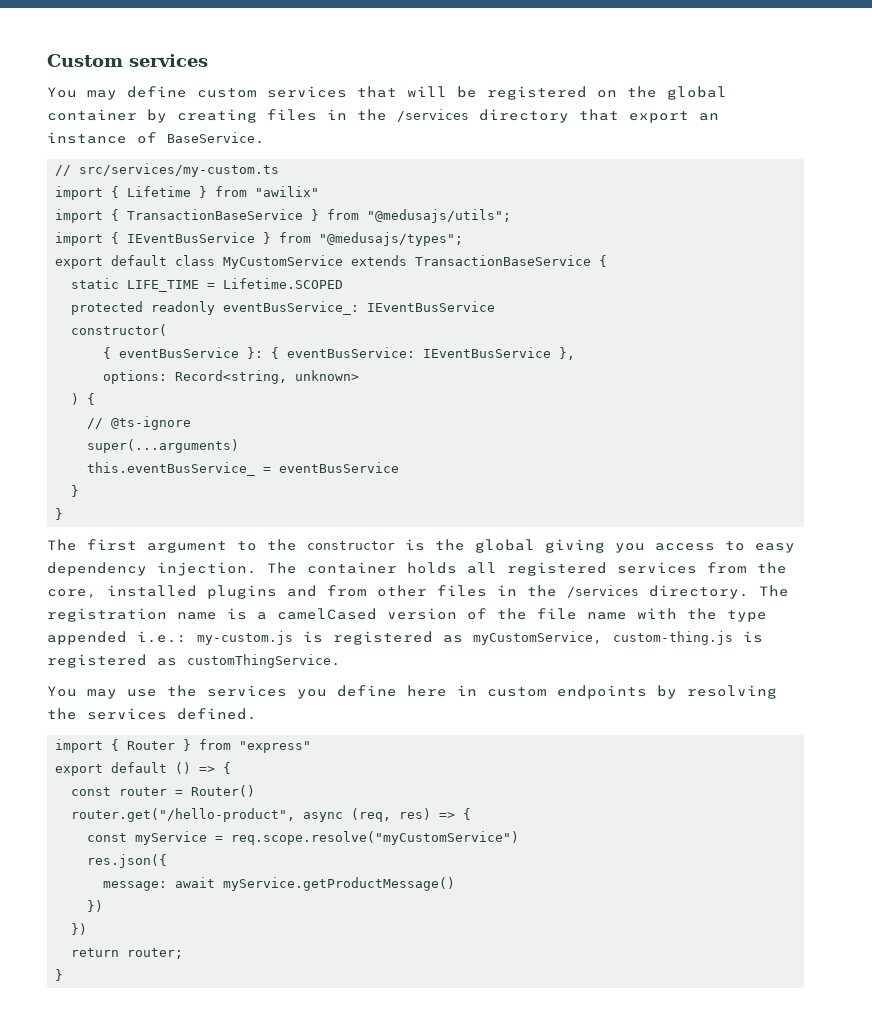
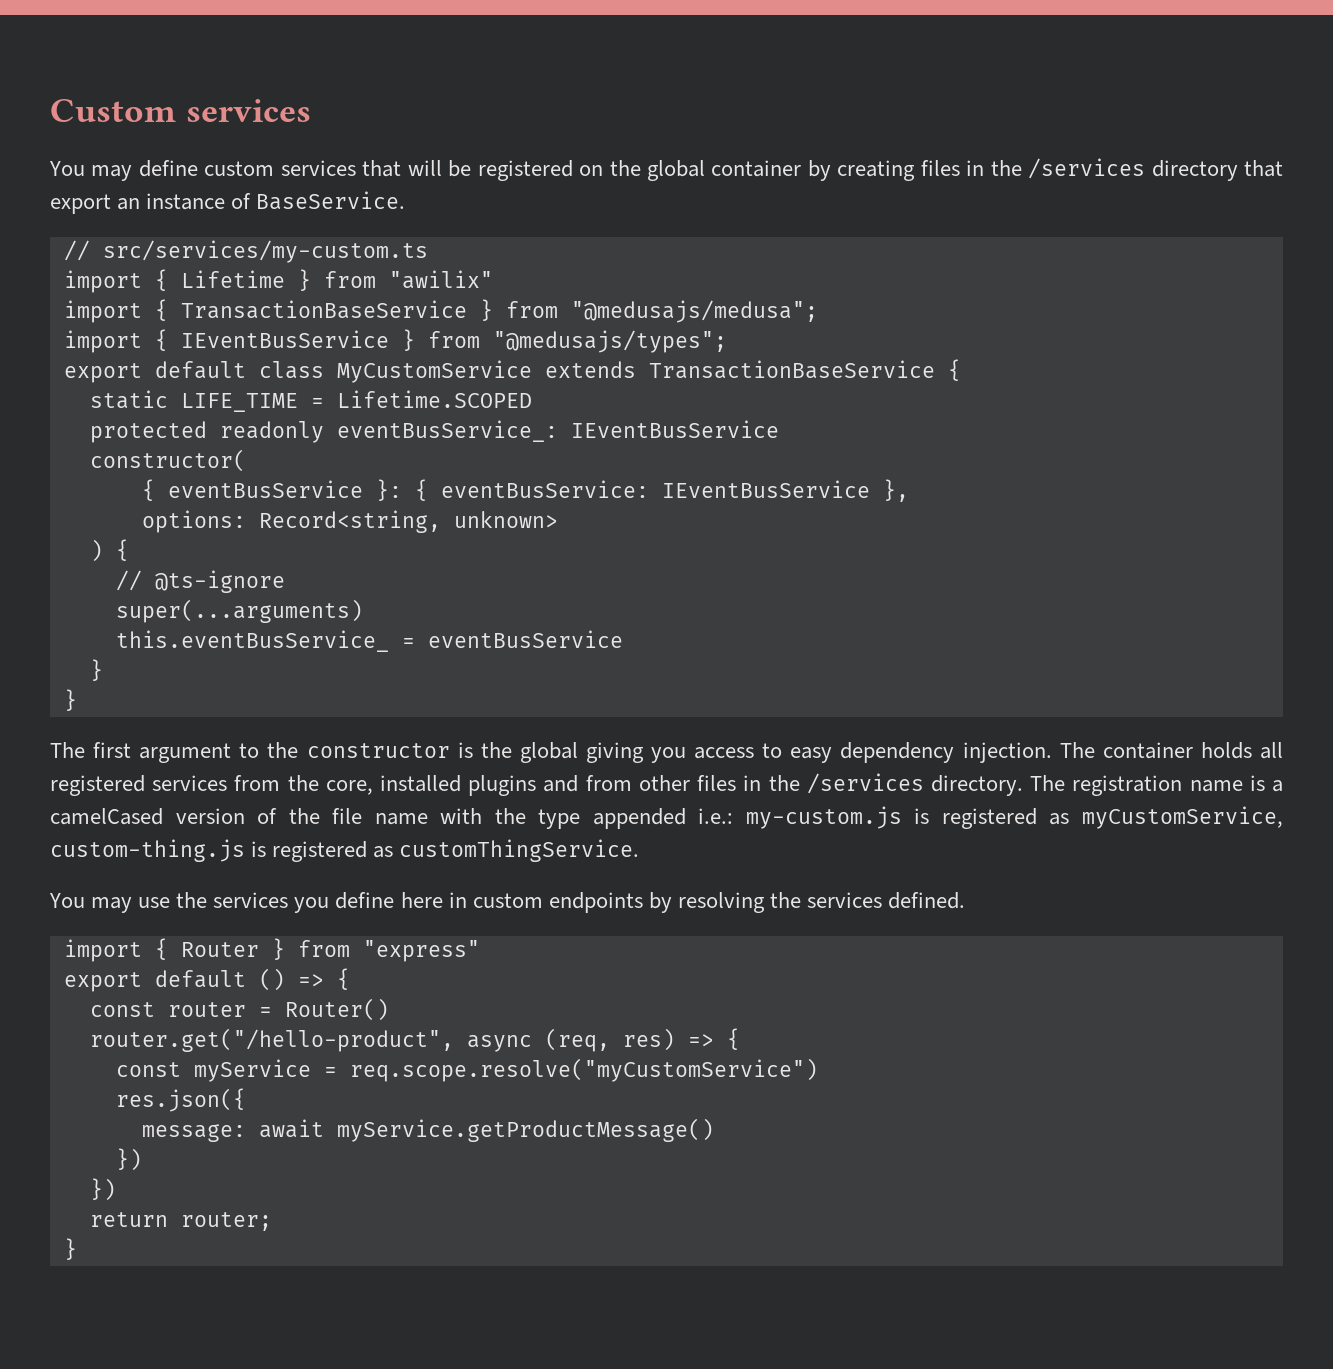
[367,209,512,223] "@medusajs/utils"; -> [570,300,818,323] "@medusajs/medusa";

